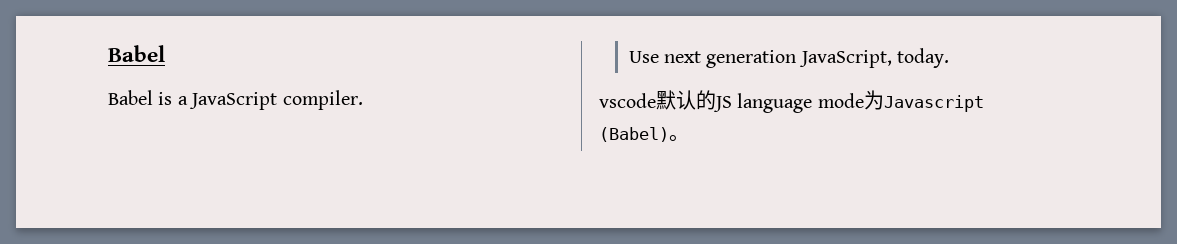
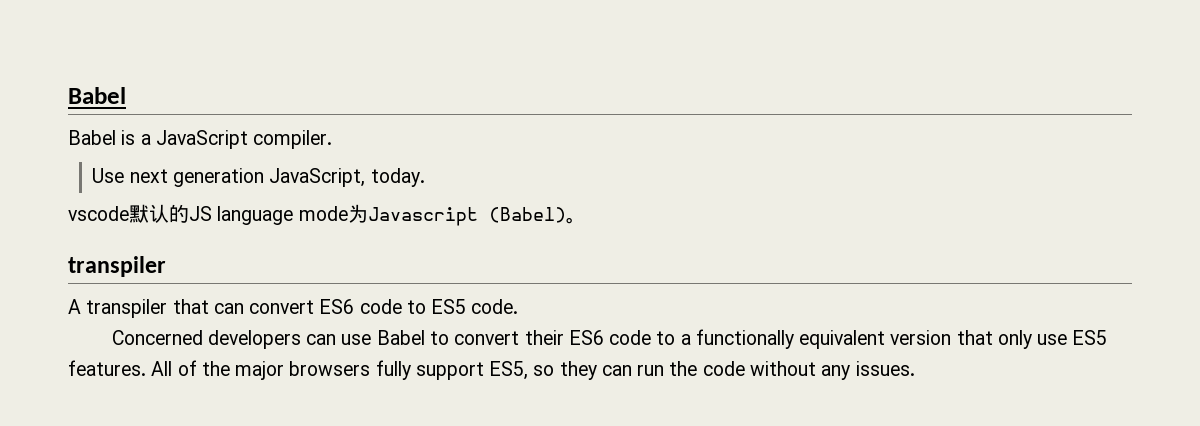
(689, 138) none -> [68,256,166,277] [68,299,519,318] [111,329,1108,349] [68,360,915,380] // transpiler // A transpiler that can convert ES6 code to ES5 code. // Concerned developers can use Babel to convert their ES6 code to a functionally equivalent version that only use ES5 features. All of the major browsers fully support ES5, so they can run the code without any issues.

